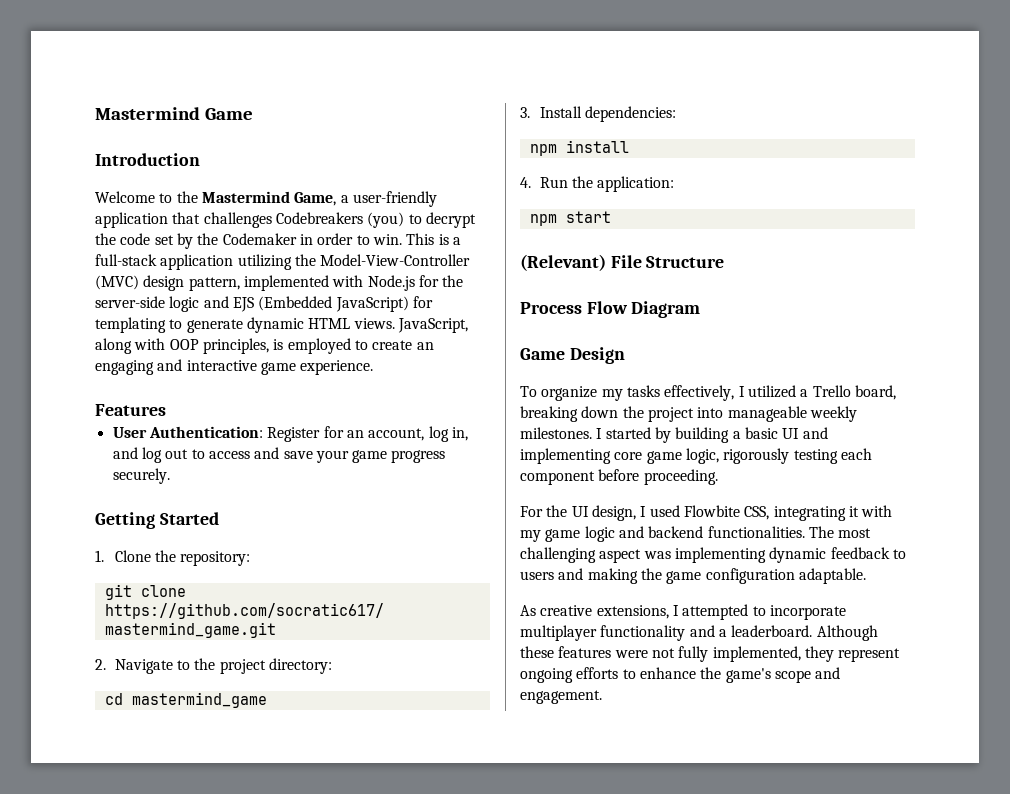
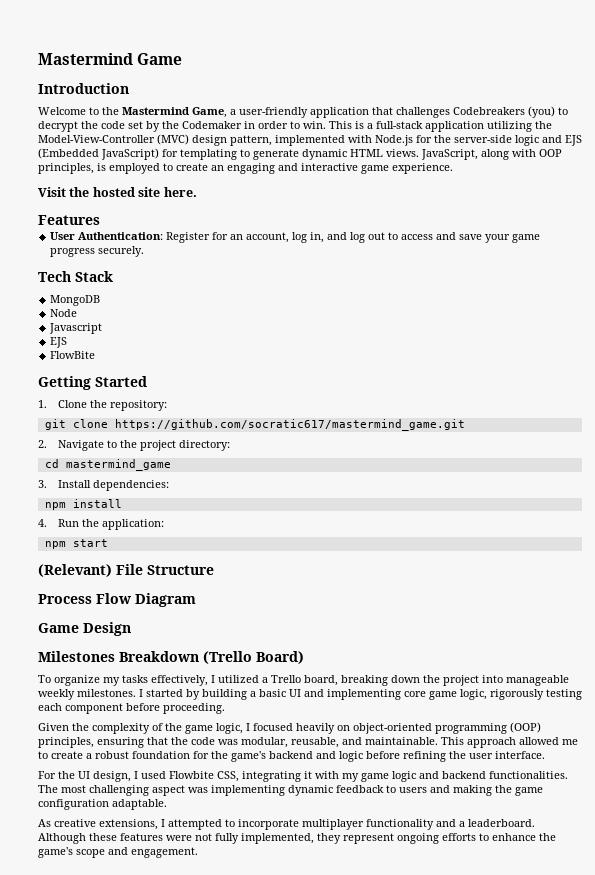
(374, 367) none -> [38,187,197,197] // Visit the hosted site here.
(170, 476) none -> [38,271,113,282] [50,295,101,306] [50,309,78,317] [49,323,103,334] [50,337,68,348] [50,351,96,359] // Tech Stack // MongoDB // Node // Javascript // EJS // FlowBite
(625, 355) none -> [38,651,304,664] // Milestones Breakdown (Trello Board)
(718, 477) none -> [38,722,541,734] [38,737,578,748] [38,751,545,762] // Given the complexity of the game logic, I focused heavily on object-oriented programming (OOP) principles, ensuring that the code was modular, reusable, and maintainable. This approach allowed me to create a robust foundation for the game's backend and logic before refining the user interface.

